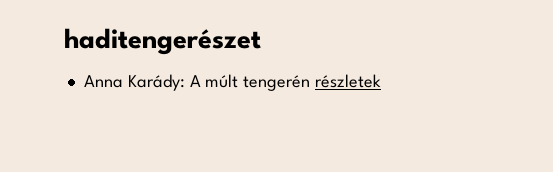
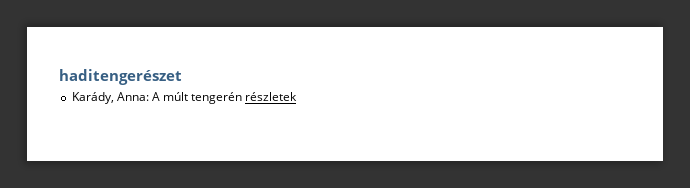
[83,74,185,91] Anna Karády: -> [71,92,149,104] Karády, Anna:

